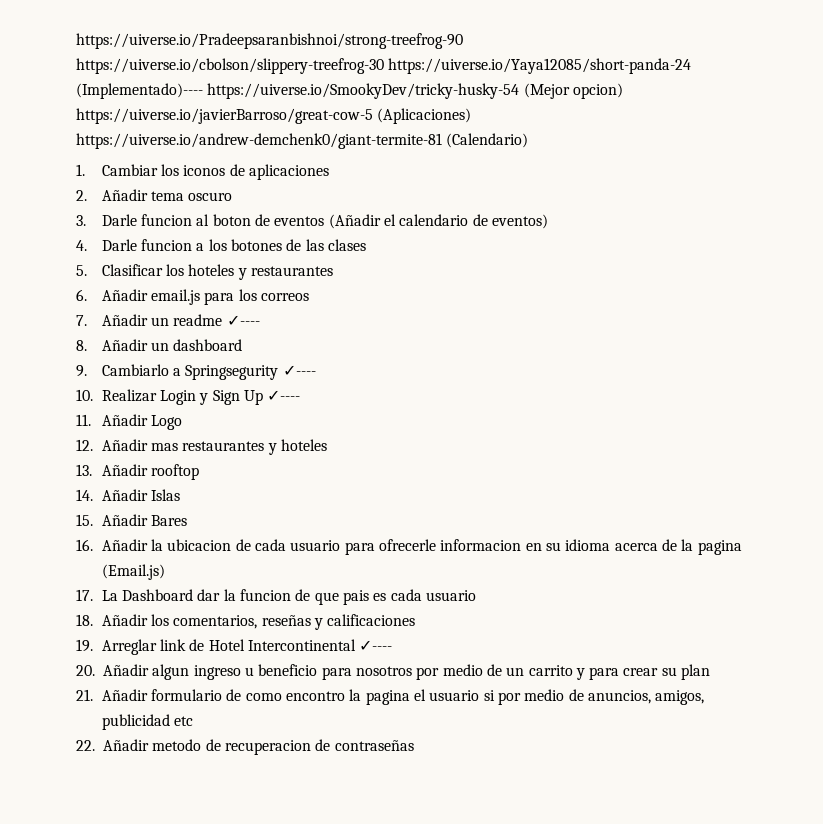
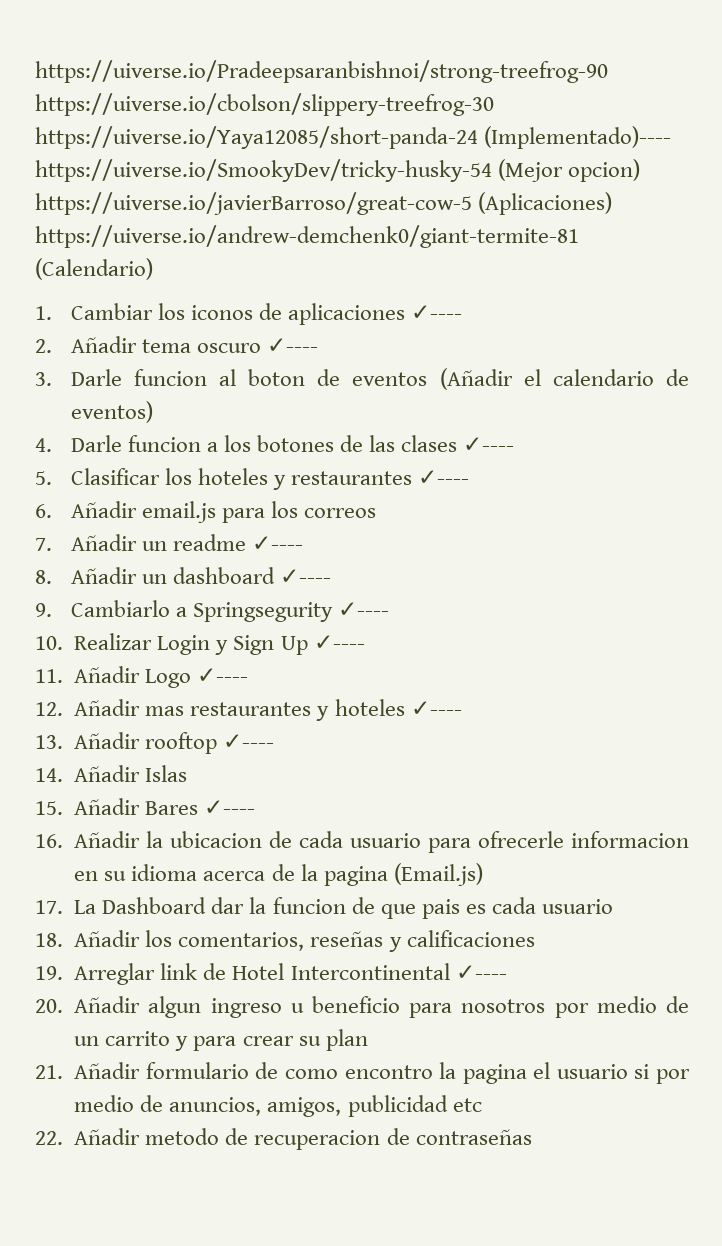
(329, 172) none -> [410,305,462,320] ✓----
(233, 196) none -> [266,338,318,353] ✓----
(366, 245) none -> [463,437,515,452] ✓----
(333, 271) none -> [417,470,469,485] ✓----
(243, 345) none -> [279,569,331,584] ✓----
(183, 422) none -> [197,668,249,683] ✓----
(327, 445) none -> [410,701,462,716] ✓----
(200, 472) none -> [223,734,275,749] ✓----
(188, 520) none -> [204,800,256,815] ✓----

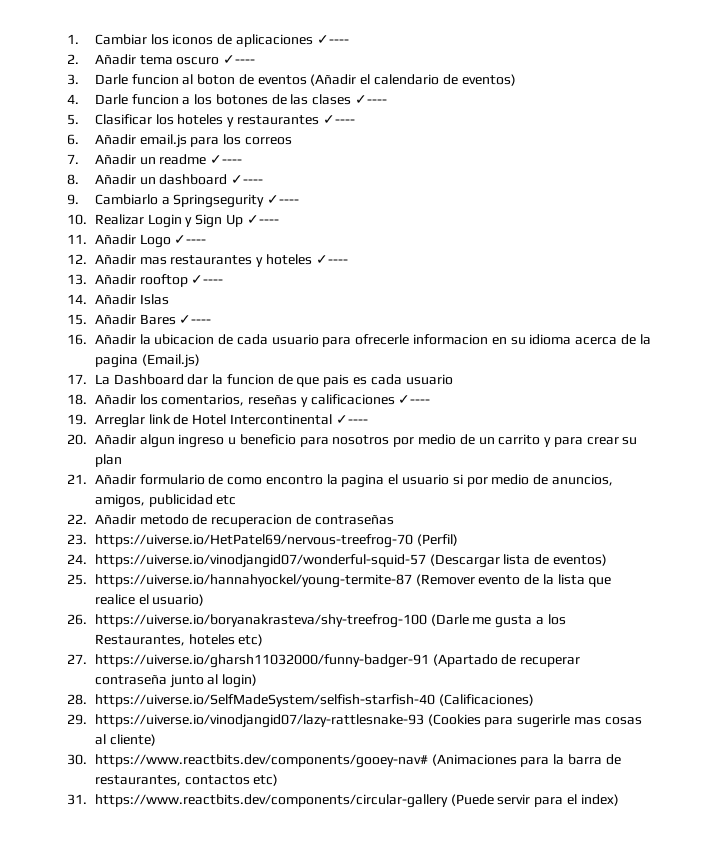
[35,60,608,83] [35,93,494,116] [35,126,672,149] [35,159,641,182] [35,192,613,215] [35,225,579,248] [35,258,153,280] https://uiverse.io/Pradeepsaranbishnoi/strong-treefrog-90 https://uiverse.io/cbolson/slippery-treefrog-30 https://uiverse.io/Yaya12085/short-panda-24 (Implementado)---- https://uiverse.io/SmookyDev/tricky-husky-54 (Mejor opcion) https://uiverse.io/javierBarroso/great-cow-5 (Aplicaciones) https://uiverse.io/andrew-demchenk0/giant-termite-81 (Calendario) // -> (67, 39) none
(535, 938) none -> [398,395,431,404] ✓----
(532, 1137) none -> [67,534,458,548] [67,554,607,568] [67,574,612,588] [94,594,205,606] [67,614,566,628] [94,634,264,646] [67,654,581,668] [94,674,258,688] [67,694,534,707] [67,714,642,728] [94,734,156,746] [67,754,621,768] [94,774,279,786] [67,794,619,808] // 23. https://uiverse.io/HetPatel69/nervous-treefrog-70 (Perfil) // 24. https://uiverse.io/vinodjangid07/wonderful-squid-57 (Descargar lista de eventos) // 25. https://uiverse.io/hannahyockel/young-termite-87 (Remover evento de la lista que realice el usuario) // 26. https://uiverse.io/boryanakrasteva/shy-treefrog-100 (Darle me gusta a los Restaurantes, hoteles etc) // 27. https://uiverse.io/gharsh11032000/funny-badger-91 (Apartado de recuperar contraseña junto al login) // 28. https://uiverse.io/SelfMadeSystem/selfish-starfish-40 (Calificaciones) // 29. https://uiverse.io/vinodjangid07/lazy-rattlesnake-93 (Cookies para sugerirle mas cosas al cliente) // 30. https://www.reactbits.dev/components/gooey-nav# (Animaciones para la barra de restaurantes, contactos etc) // 31. https://www.reactbits.dev/components/circular-gallery (Puede servir para el index)

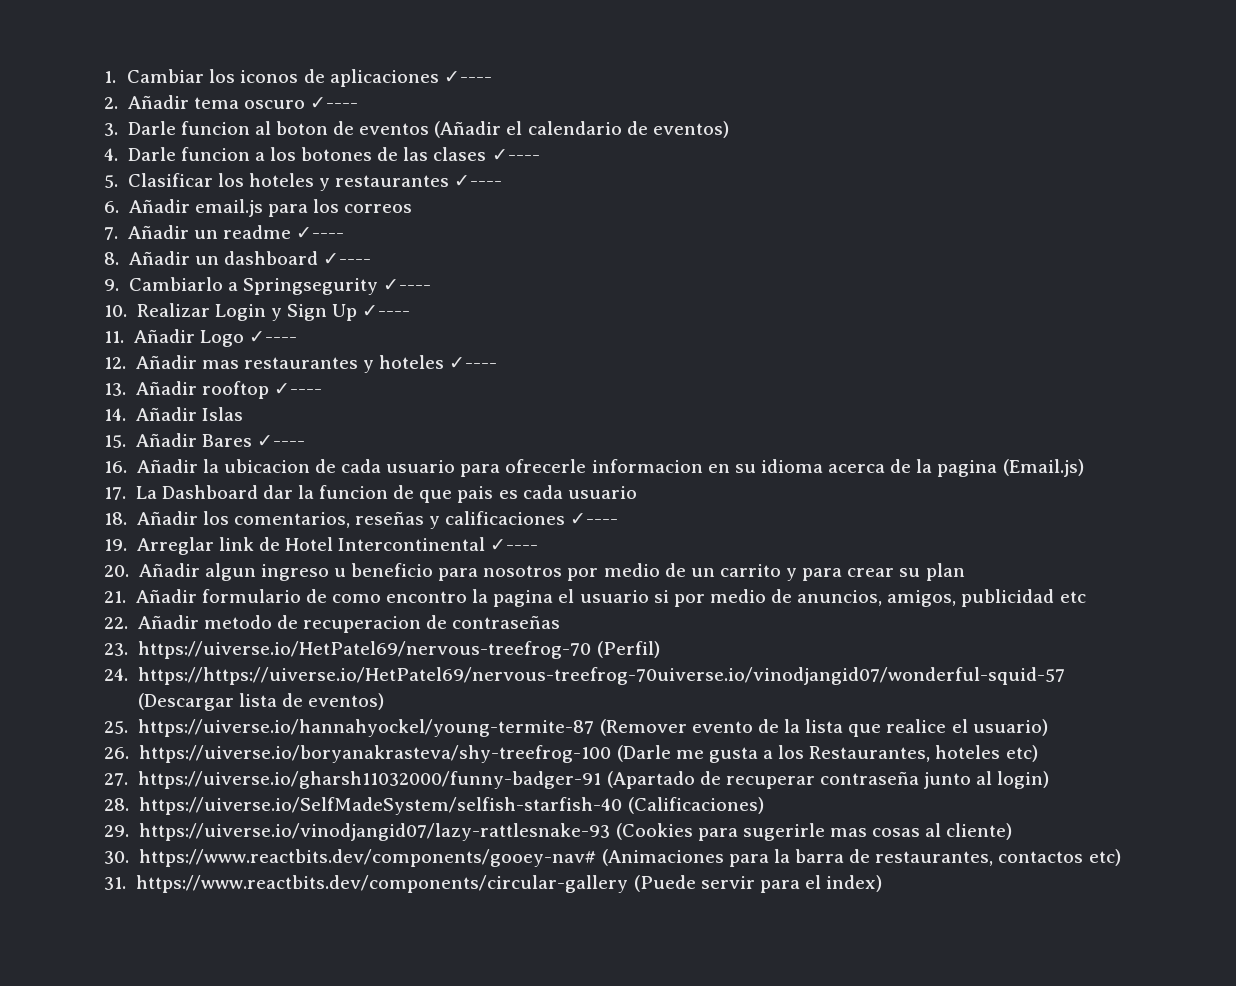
[94,554,426,568] https://uiverse.io/vinodjangid07/wonderful-squid-57 -> [137,667,1066,685] https://https://uiverse.io/HetPatel69/nervous-treefrog-70uiverse.io/vinodjangid07/wonderful-squid-57

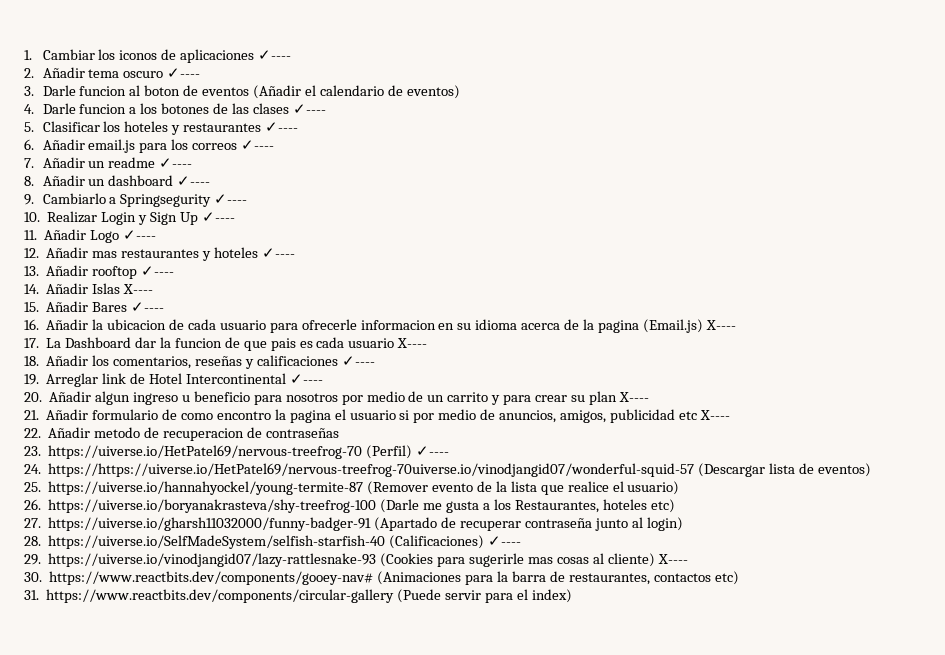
(413, 208) none -> [241,140,275,150] ✓----
(243, 414) none -> [123,284,154,294] X----
(1084, 468) none -> [705,320,736,330] X----
(637, 492) none -> [397,338,428,348] X----
(965, 572) none -> [618,392,649,402] X----
(1086, 597) none -> [699,410,730,420] X----
(660, 649) none -> [416,446,450,456] ✓----
(764, 805) none -> [488,536,522,546] ✓----
(1013, 831) none -> [657,554,688,564] X----

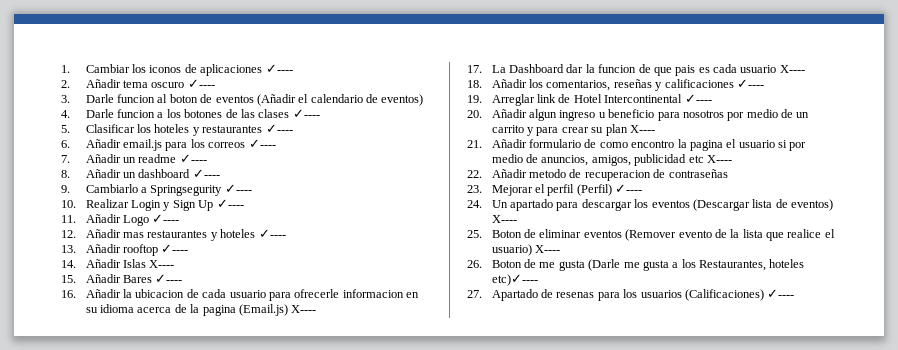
[48,445,363,459] https://uiverse.io/HetPatel69/nervous-treefrog-70 -> [491,184,575,196] Mejorar el perfil
[48,463,695,477] https://https://uiverse.io/HetPatel69/nervous-treefrog-70uiverse.io/vinodjangid07/wonderful-squid-57 -> [491,199,690,211] Un apartado para descargar los eventos
(871, 470) none -> [491,215,517,223] X----
[48,481,364,495] https://uiverse.io/hannahyockel/young-termite-87 -> [491,229,622,238] Boton de eliminar eventos
(680, 488) none -> [535,245,561,253] X----
[48,499,377,513] https://uiverse.io/boryanakrasteva/shy-treefrog-100 -> [491,259,585,271] Boton de me gusta
[650,499,675,513] etc) -> [491,274,538,286] etc)✓----
[48,517,683,531] [24,535,522,549] [24,553,688,567] [24,571,739,585] [24,589,572,603] https://uiverse.io/gharsh11032000/funny-badger-91 (Apartado de recuperar contraseña junto al login) // 28. https://uiverse.io/SelfMadeSystem/selfish-starfish-40 (Calificaciones) ✓---- // 29. https://uiverse.io/vinodjangid07/lazy-rattlesnake-93 (Cookies para sugerirle mas cosas al cliente) X---- // 30. https://www.reactbits.dev/components/gooey-nav# (Animaciones para la barra de restaurantes, contactos etc) // 31. https://www.reactbits.dev/components/circular-gallery (Puede servir para el index) -> [491,289,795,301] Apartado de resenas para los usuarios (Calificaciones) ✓----

